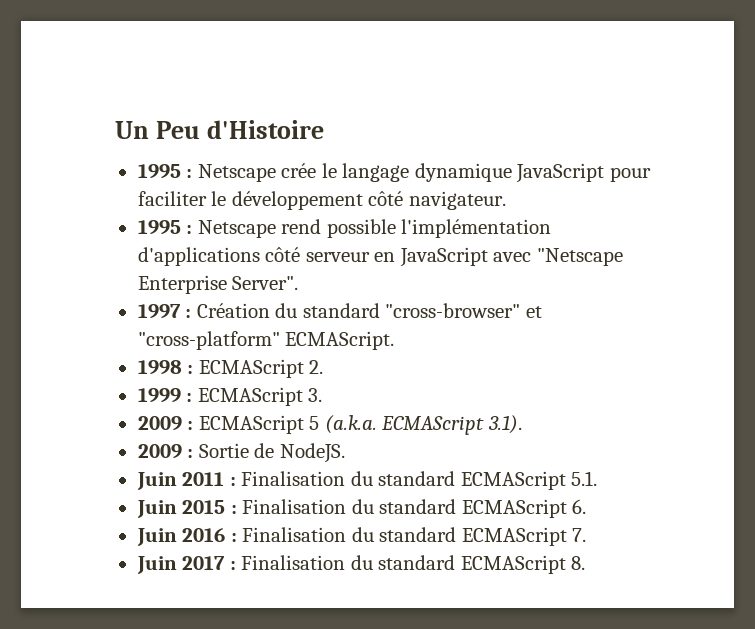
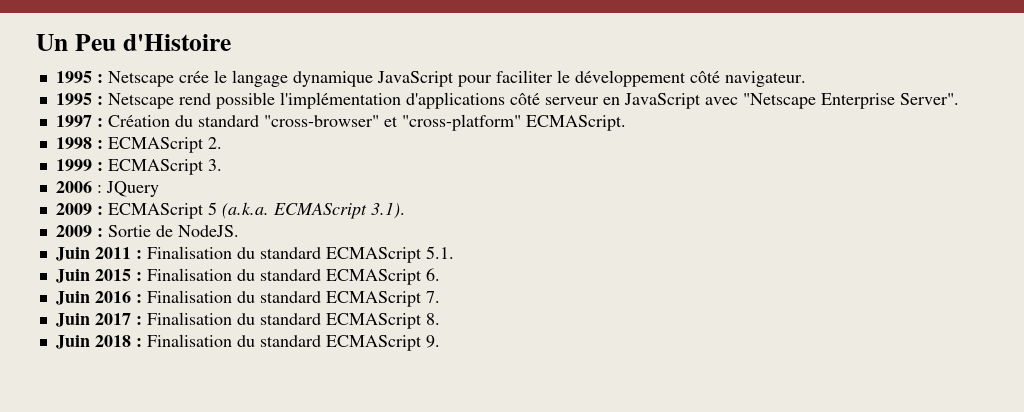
(323, 395) none -> [55,181,159,197] // 2006 : JQuery
(586, 563) none -> [55,334,440,351] // Juin 2018 : Finalisation du standard ECMAScript 9.

